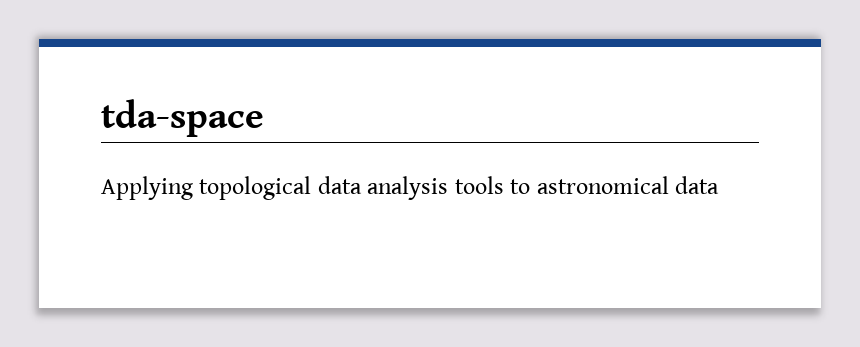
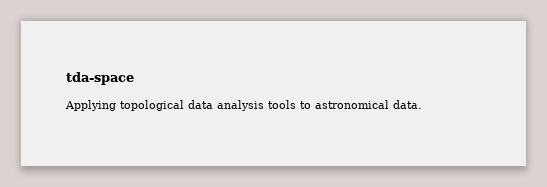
[675,176,720,194] data -> [393,100,422,109] data.

